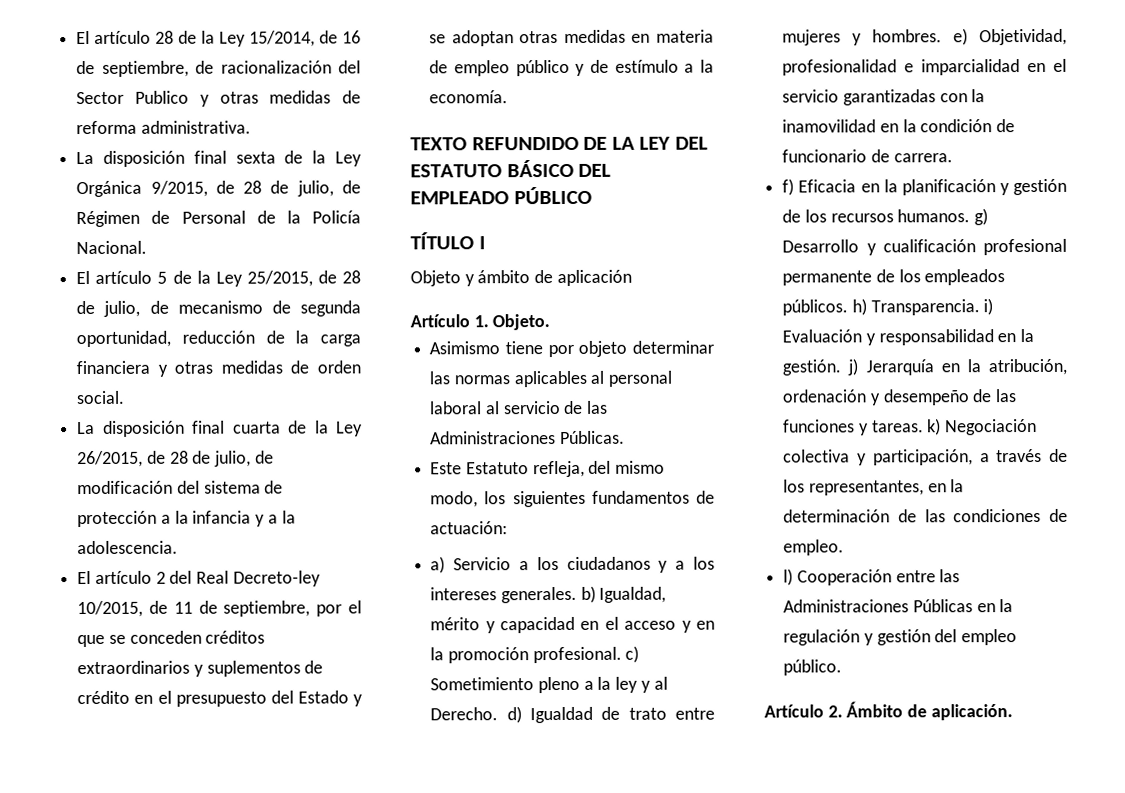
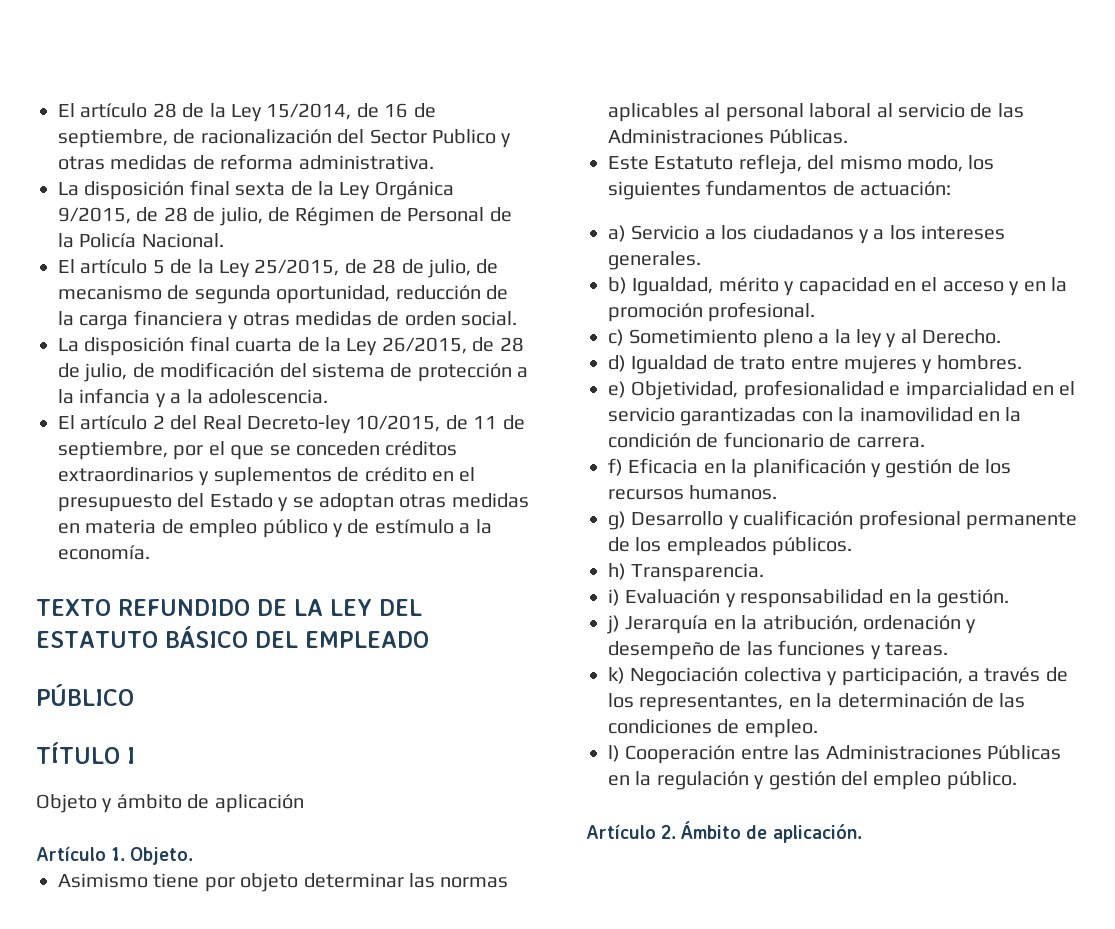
(509, 198) none -> (429, 639) //
(577, 595) none -> (701, 260) //
(622, 655) none -> (816, 312) //
(499, 714) none -> (1002, 336) //
(943, 36) none -> (1022, 362) //
(971, 216) none -> (778, 492) //
(849, 307) none -> (853, 546) //
(980, 307) none -> (765, 572) //
(842, 367) none -> (1010, 598) //
(924, 426) none -> (948, 649) //

